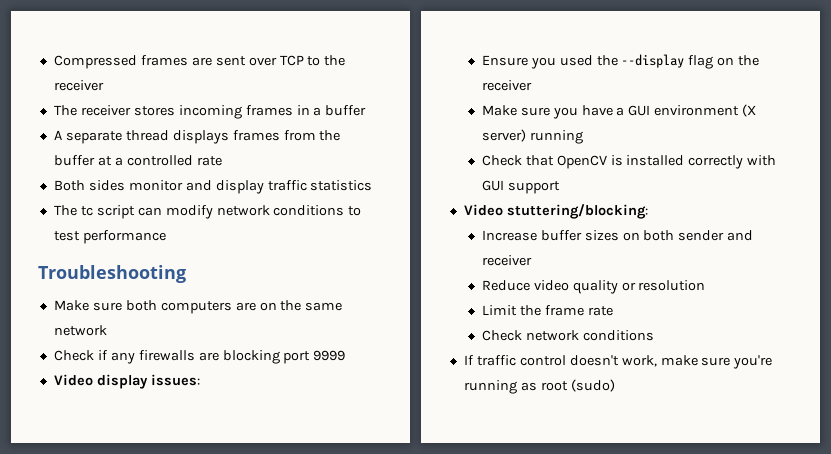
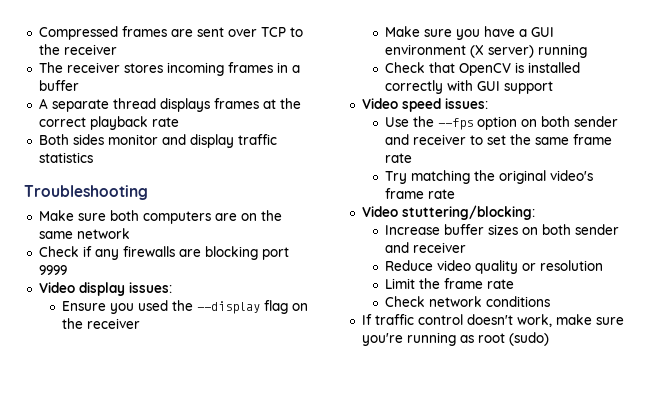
[283,130,341,141] [53,155,193,166] from the buffer at a controlled -> [262,98,301,109] [38,116,148,130] at the correct playback
[53,205,362,219] [53,230,166,244] // The tc script can modify network conditions to test performance -> (93, 157) none
(560, 187) none -> [361,98,488,112] [384,116,618,130] [384,134,612,145] [384,153,412,163] [384,170,593,184] [384,188,455,199] // Video speed issues: // Use the --fps option on both sender and receiver to set the same frame rate // Try matching the original video's frame rate

